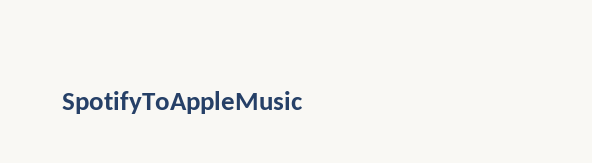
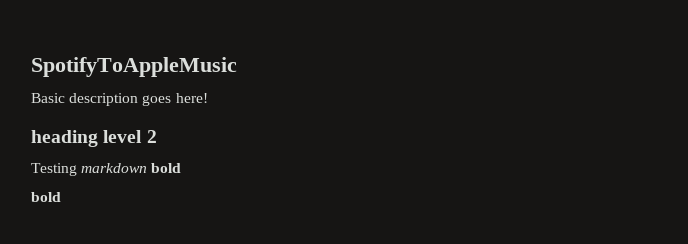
(303, 102) none -> [31,93,208,106] [31,130,157,147] [31,163,182,176] [31,192,61,202] // Basic description goes here! // heading level 2 // Testing markdown bold // bold

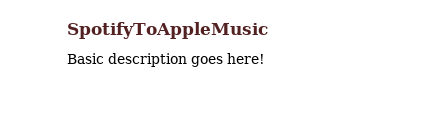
[31,130,157,147] [31,163,182,176] [31,192,61,202] // heading level 2 // Testing markdown bold // bold -> (265, 58) none

